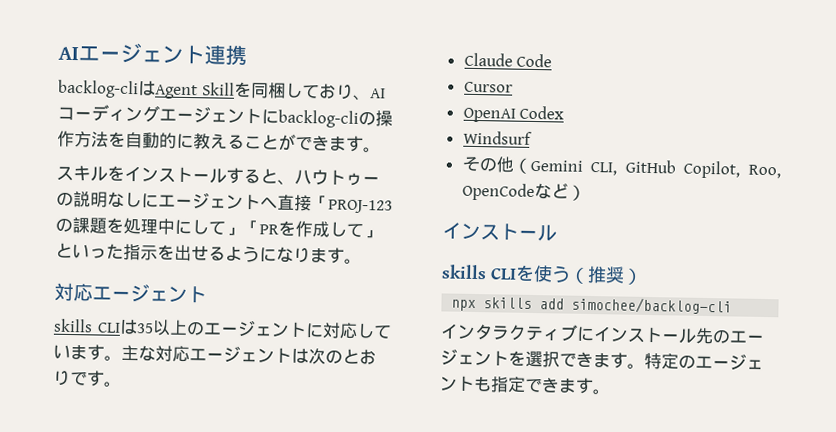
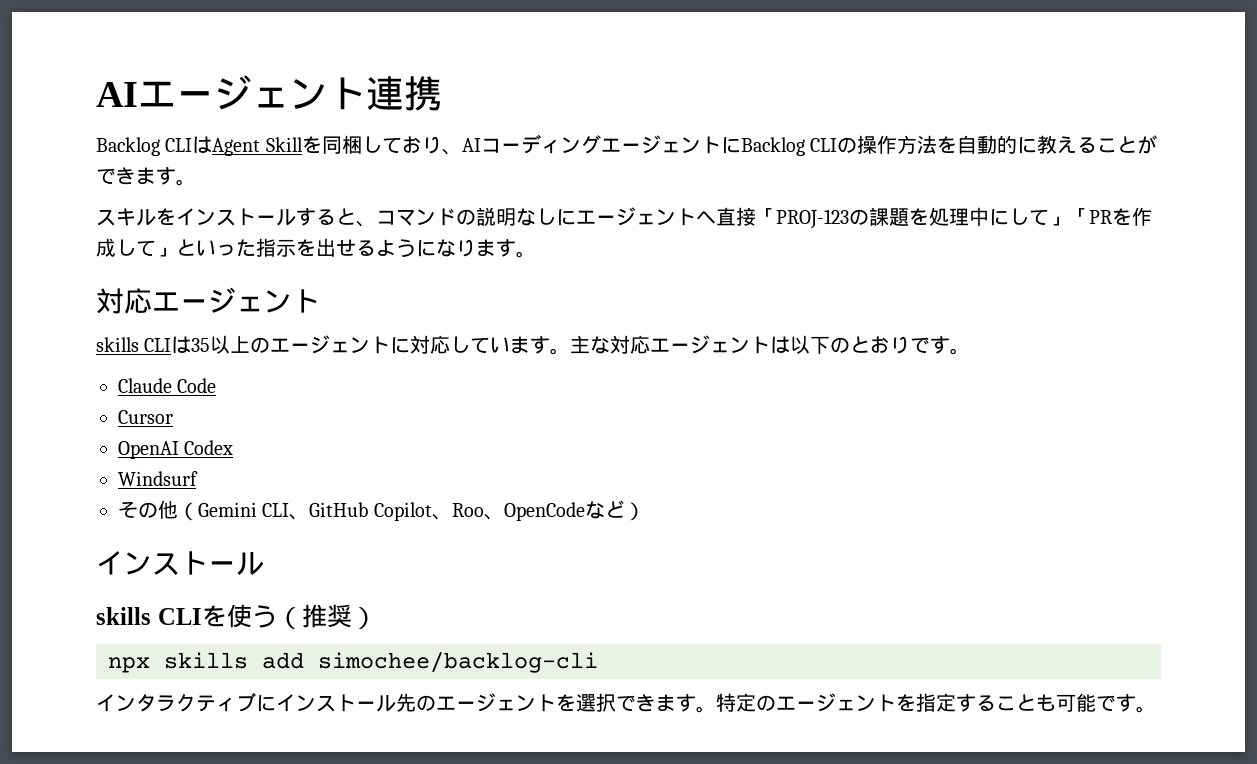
[58,79,139,99] backlog-cli -> [96,137,193,156] Backlog CLI
[278,109,359,128] backlog-cli -> [740,137,838,156] Backlog CLI
[294,169,380,187] ハウトゥー -> [376,208,456,226] コマンド
[308,348,326,365] 次 -> [790,335,831,354] 以下
[590,159,781,179] CLI, GitHub Copilot, Roo, -> [262,502,504,521] CLI、GitHub Copilot、Roo、
[473,375,577,393] も指定できま -> [896,693,1116,712] を指定することも可能で

